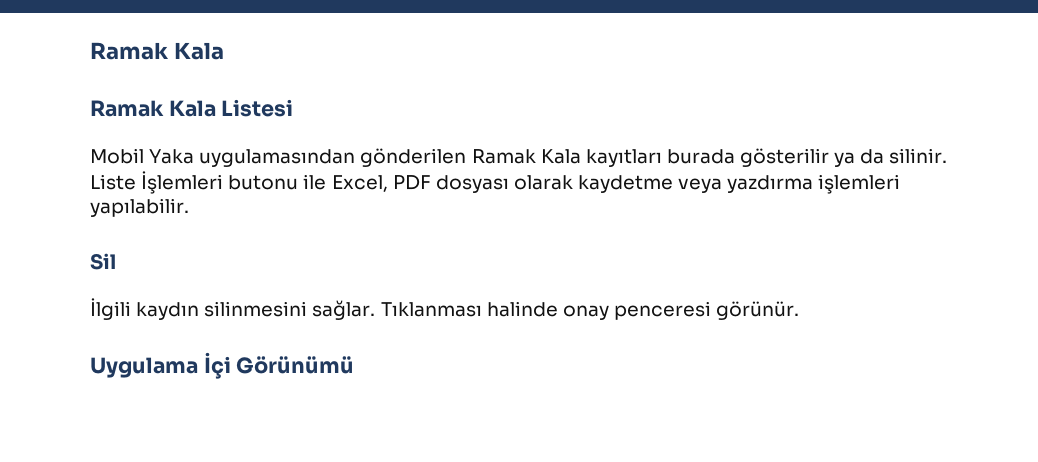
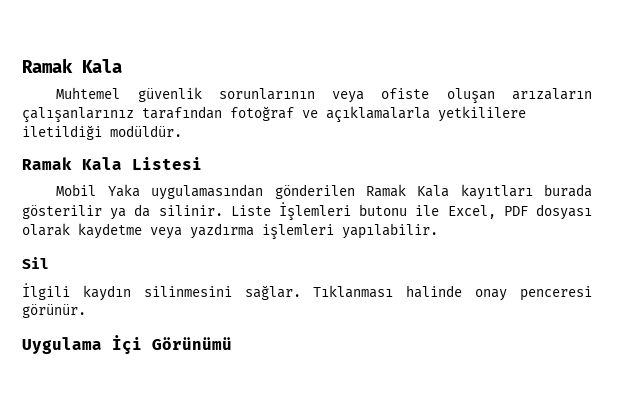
[90,42,224,60] Ramak Kala -> [22,58,122,73] [56,87,592,104] [22,106,526,123] [22,125,182,140] Ramak Kala // Muhtemel güvenlik sorunlarının veya ofiste oluşan arızaların çalışanlarınız tarafından fotoğraf ve açıklamalarla yetkililere iletildiği modüldür.

